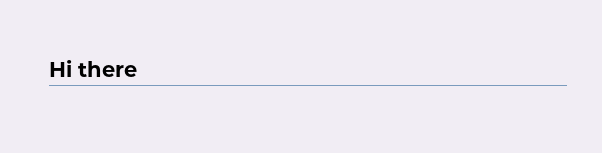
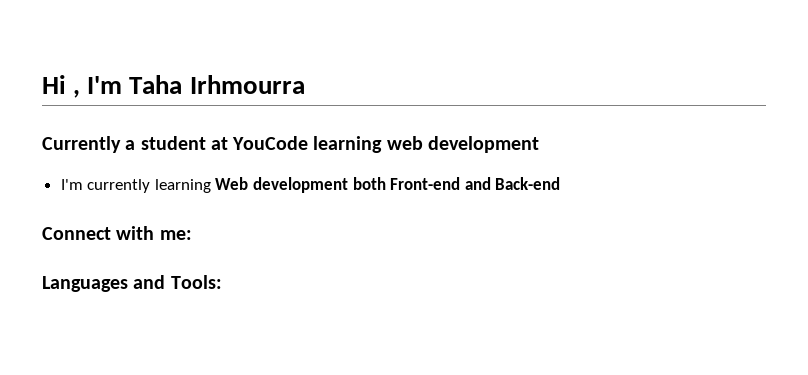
[78,61,137,77] there -> [73,75,305,98] [42,136,539,153] [60,177,561,193] [42,226,192,240] [42,275,222,292] , I'm Taha Irhmourra // Currently a student at YouCode learning web development // I'm currently learning Web development both Front-end and Back-end // Connect with me: // Languages and Tools:

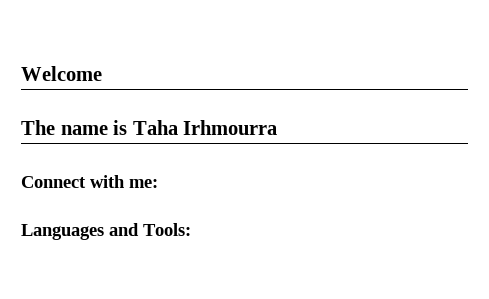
[42,75,305,98] [42,136,539,153] [60,177,561,193] Hi , I'm Taha Irhmourra // Currently a student at YouCode learning web development // I'm currently learning Web development both Front-end and Back-end -> [21,66,102,81] [21,120,278,135] Welcome // The name is Taha Irhmourra

